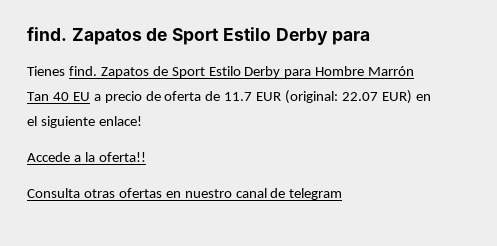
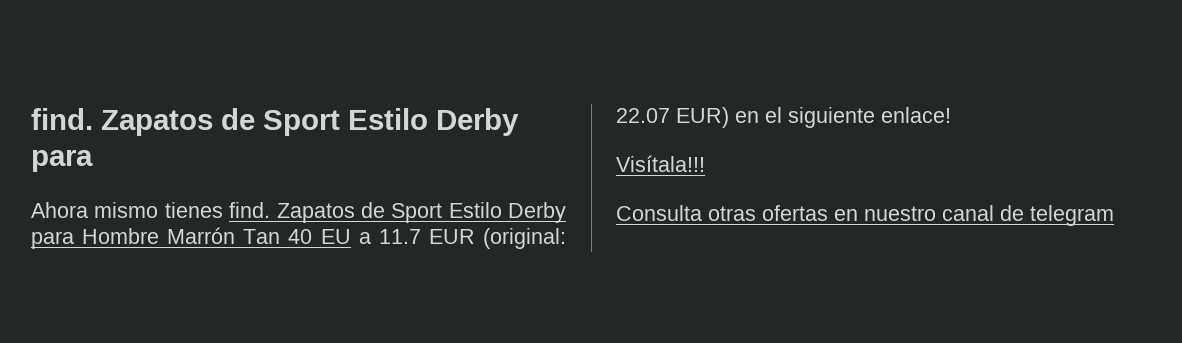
[27,66,65,76] Tienes -> [31,202,223,218] Ahora mismo tienes
[104,91,221,103] precio de oferta de -> (371, 238) none
[27,152,146,162] Accede a la oferta!! -> [616,155,705,172] Visítala!!!

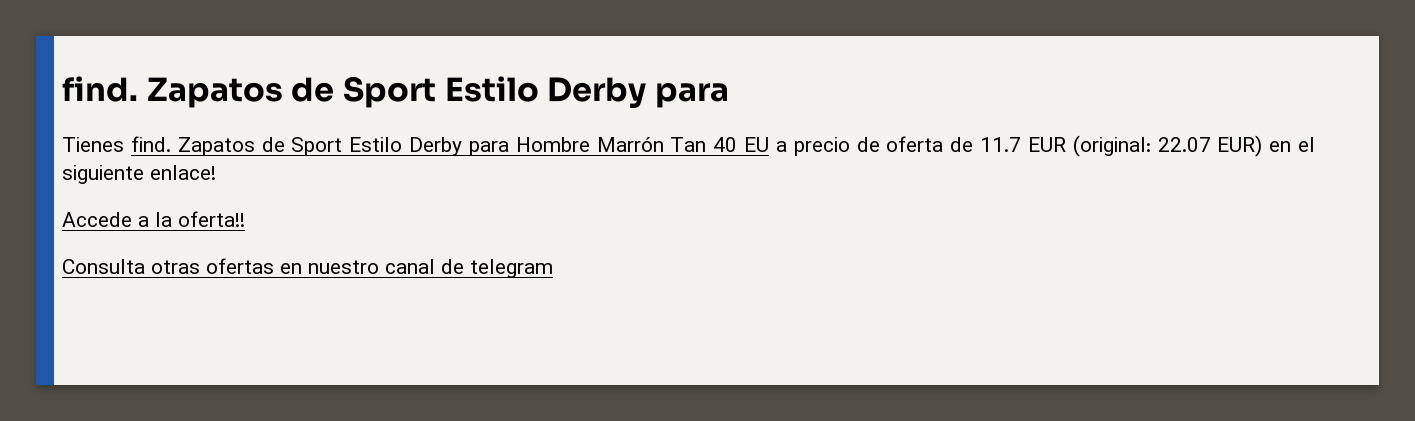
[31,202,223,218] Ahora mismo tienes -> [62,137,124,152] Tienes
(371, 238) none -> [793,136,974,156] precio de oferta de
[616,155,705,172] Visítala!!! -> [62,211,245,227] Accede a la oferta!!

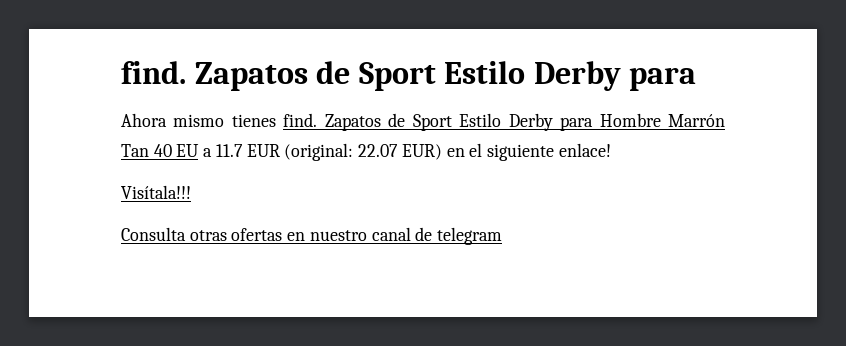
[62,137,124,152] Tienes -> [121,113,276,127] Ahora mismo tienes
[793,136,974,156] precio de oferta de -> (213, 152) none
[62,211,245,227] Accede a la oferta!! -> [121,185,191,199] Visítala!!!

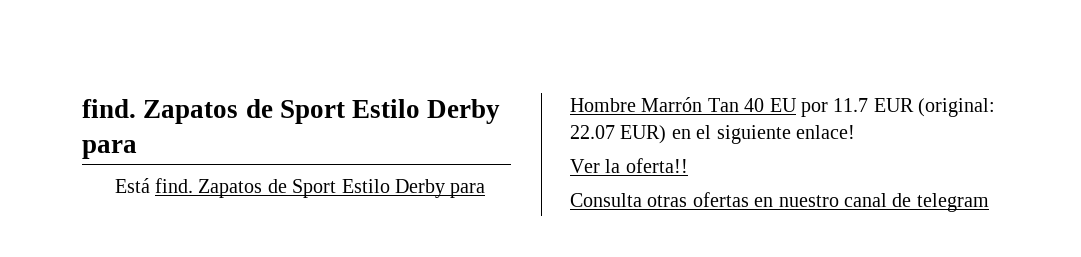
[121,113,276,127] Ahora mismo tienes -> [114,178,150,193] Está
[203,148,213,157] a -> [801,102,828,117] por
[121,185,191,199] Visítala!!! -> [570,158,688,173] Ver la oferta!!

